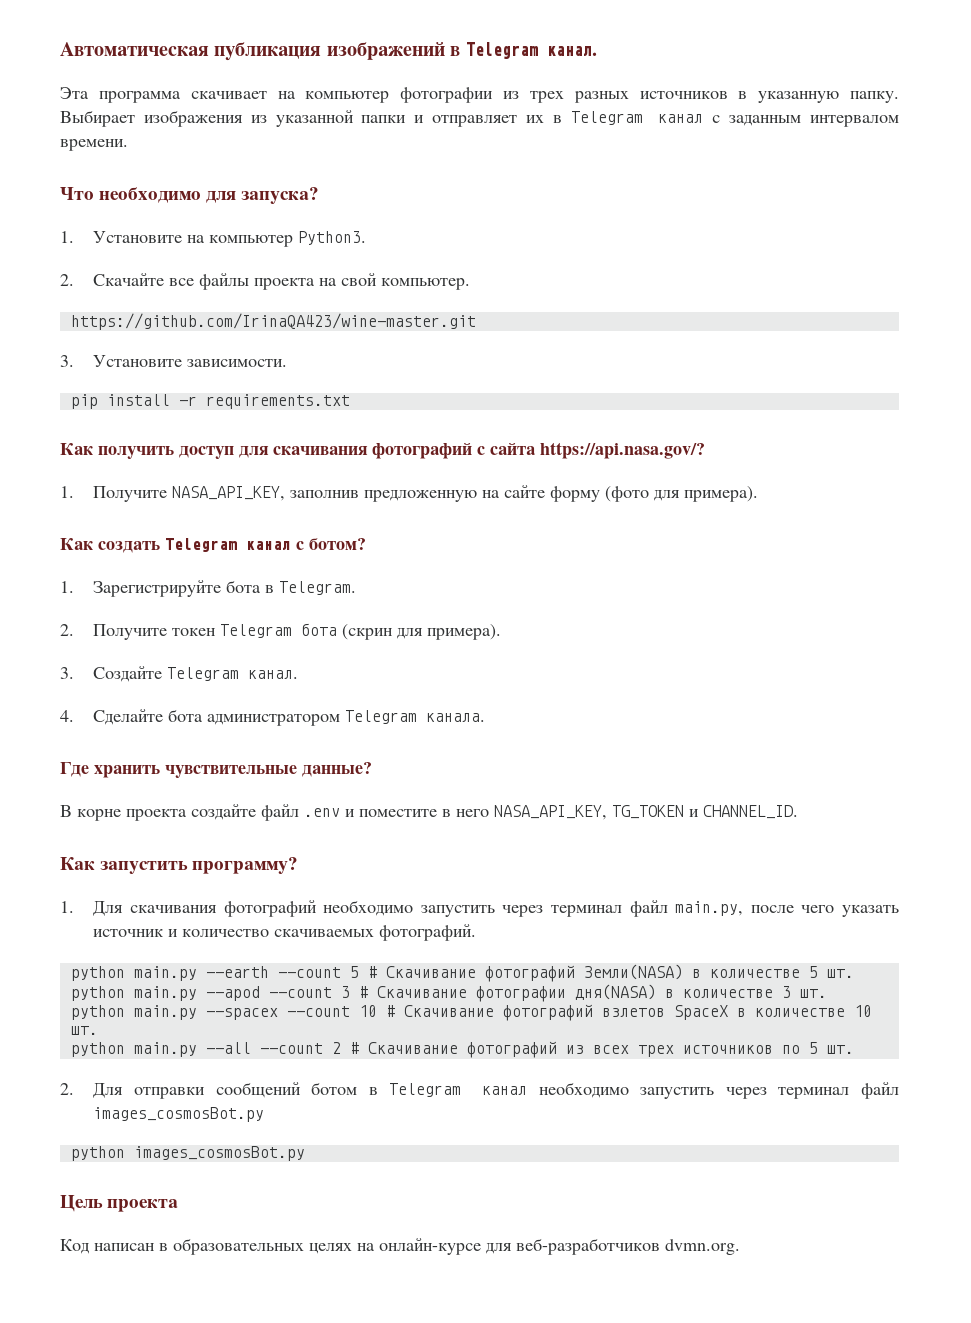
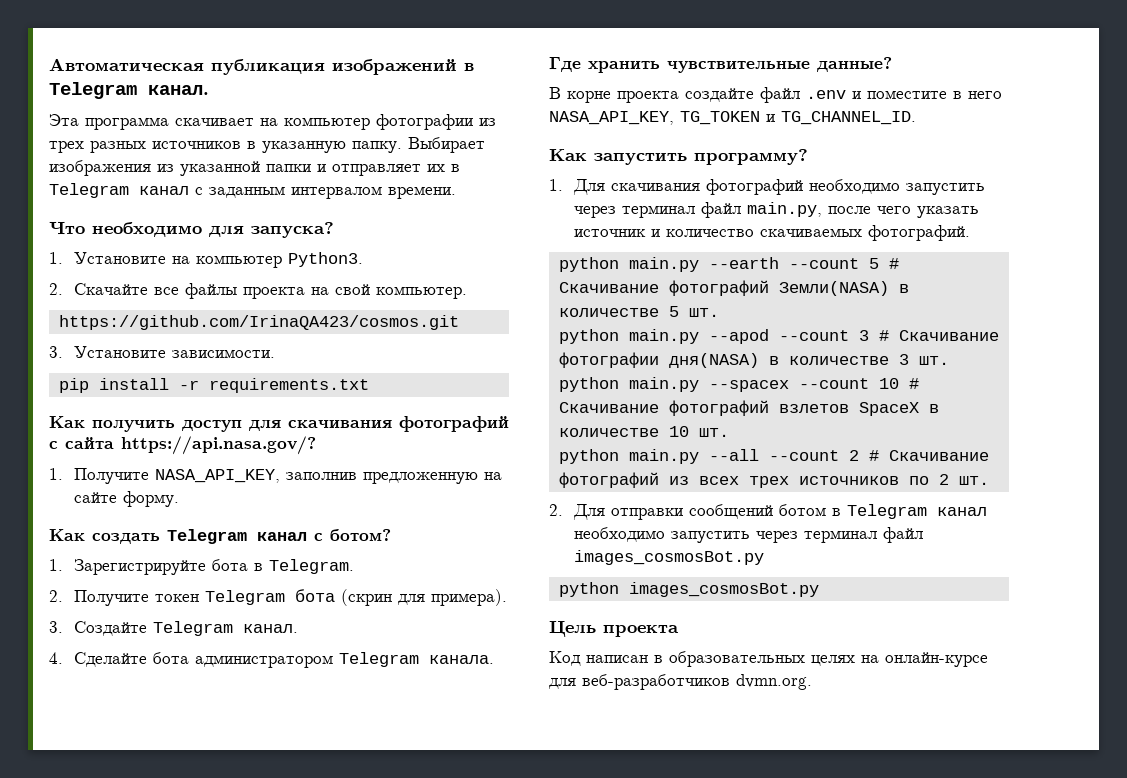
[70,313,476,330] https://github.com/IrinaQA423/wine-master.git -> [58,315,459,330] https://github.com/IrinaQA423/cosmos.git
[550,486,759,502] форму (фото для примера). -> [122,491,179,507] форму.
[703,805,798,819] CHANNEL_ID. -> [781,111,916,125] TG_CHANNEL_ID.
[808,1042,818,1054] 5 -> [938,474,949,485] 2

